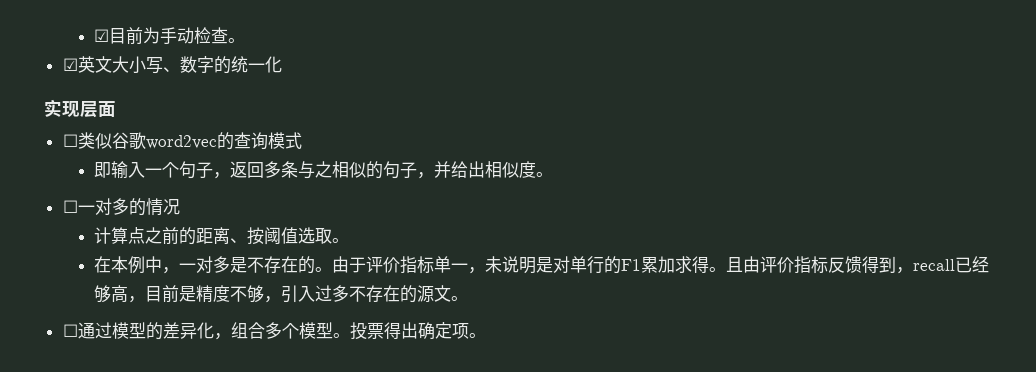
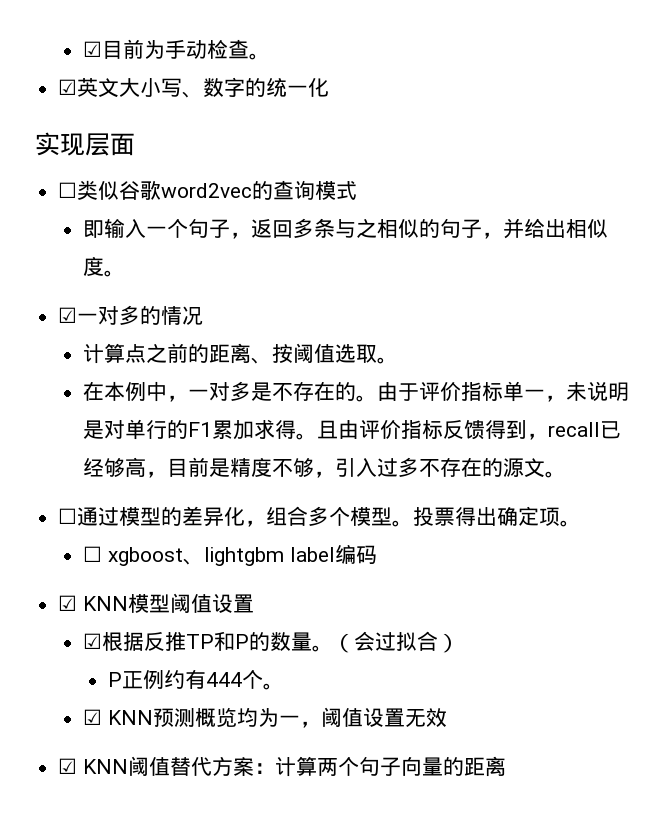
[62,200,78,213] ☐ -> [58,307,78,323] ☑
(486, 335) none -> [83,544,377,566] [58,593,254,613] [83,631,460,653] [108,669,285,690] [83,707,447,728] [58,756,506,777] // ☐ xgboost、lightgbm label编码 // ☑ KNN模型阈值设置 // ☑根据反推TP和P的数量。（会过拟合） // P正例约有444个。 // ☑ KNN预测概览均为一，阈值设置无效 // ☑ KNN阈值替代方案：计算两个句子向量的距离

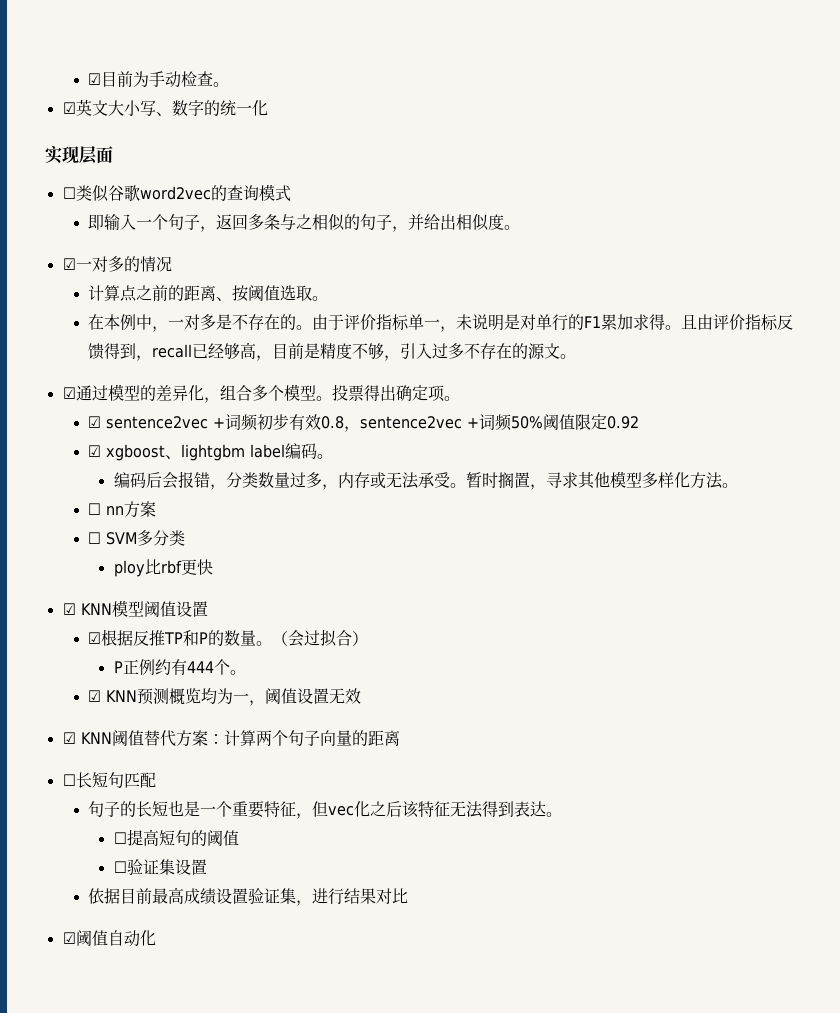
[58,508,78,524] ☐ -> [62,387,76,399] ☑
[83,546,103,562] ☐ -> [88,414,640,432] [88,445,102,457] ☑ sentence2vec +词频初步有效0.8，sentence2vec +词频50%阈值限定0.92 // ☑
(377, 554) none -> [317,454,334,459] [113,471,738,490] [88,501,157,518] [88,530,186,546] [113,559,213,577] 。 // 编码后会报错，分类数量过多，内存或无法承受。暂时搁置，寻求其他模型多样化方法。 // ☐ nn方案 // ☐ SVM多分类 // ploy比rbf更快
(506, 766) none -> [62,772,156,788] [88,800,563,819] [113,829,239,846] [113,859,207,875] [88,887,409,906] [62,930,156,947] // ☐长短句匹配 // 句子的长短也是一个重要特征，但vec化之后该特征无法得到表达。 // ☐提高短句的阈值 // ☐验证集设置 // 依据目前最高成绩设置验证集，进行结果对比 // ☑阈值自动化

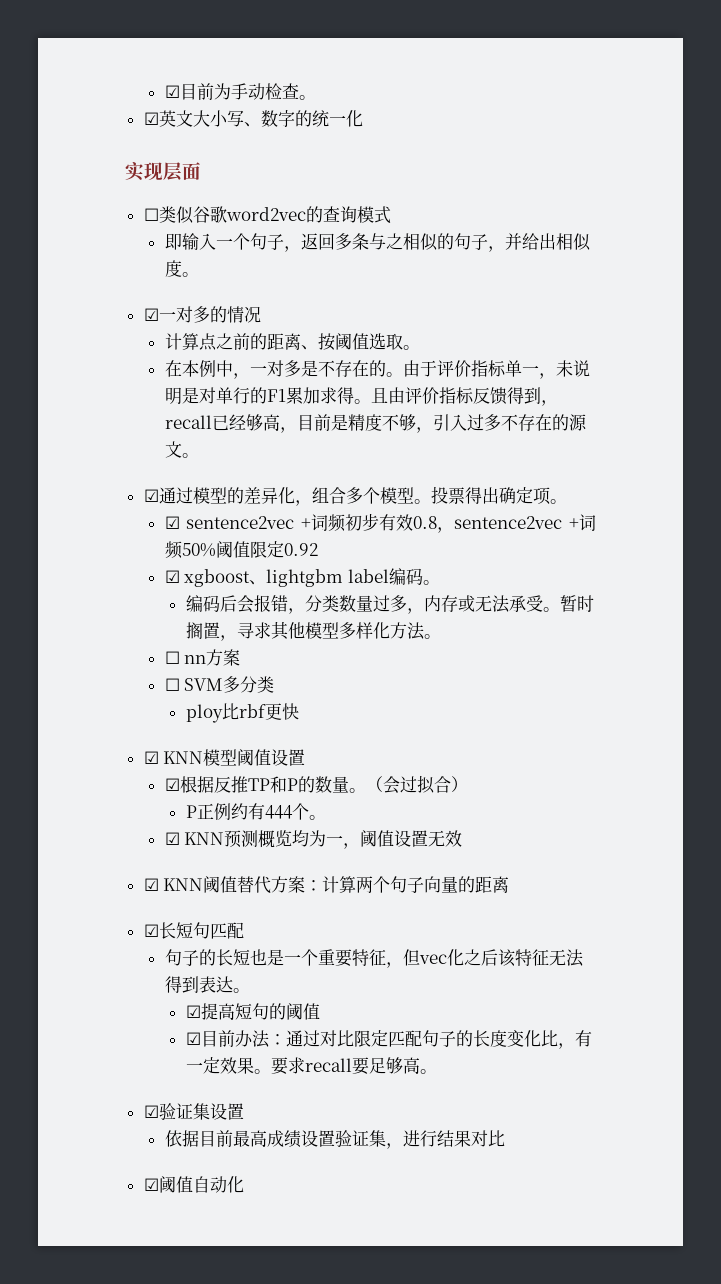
[62,774,76,786] ☐ -> [143,924,159,937] ☑
[113,832,127,844] ☐ -> [185,1005,201,1018] ☑
[113,861,127,873] ☐ -> [185,1030,592,1049] [185,1057,437,1075] [143,1105,159,1118] ☑目前办法：通过对比限定匹配句子的长度变化比，有一定效果。要求recall要足够高。 // ☑

